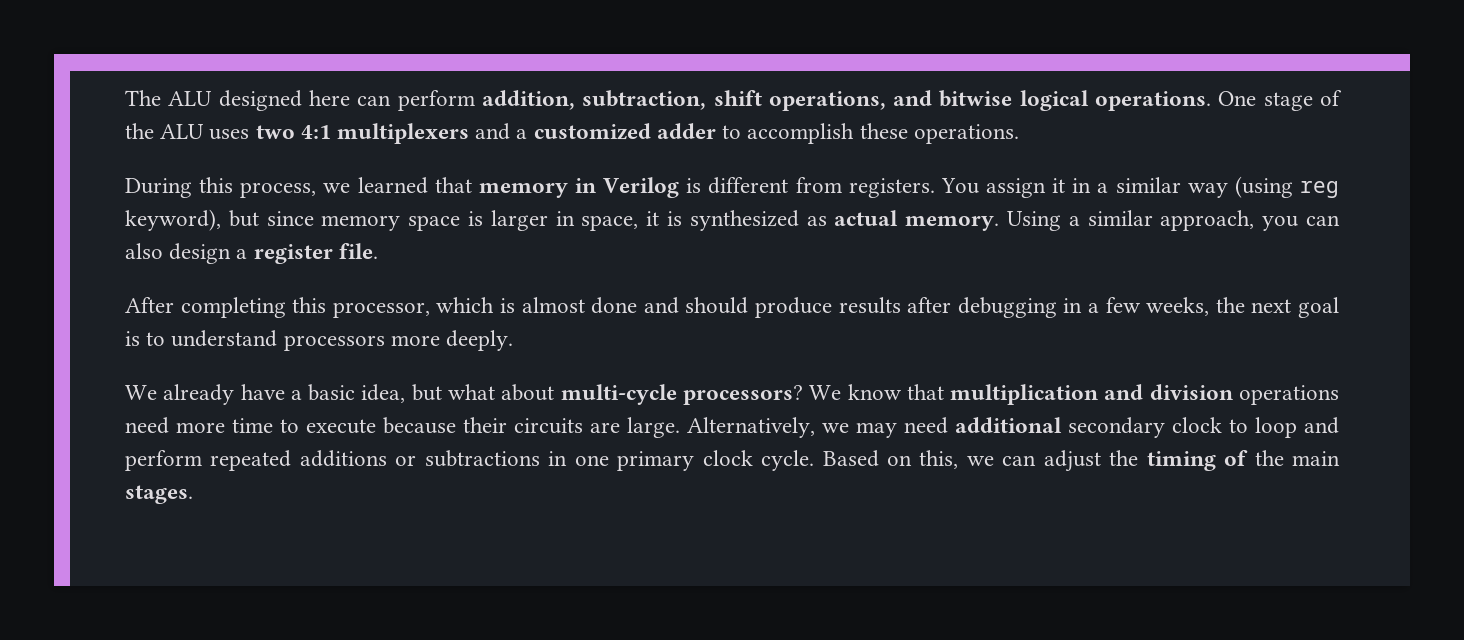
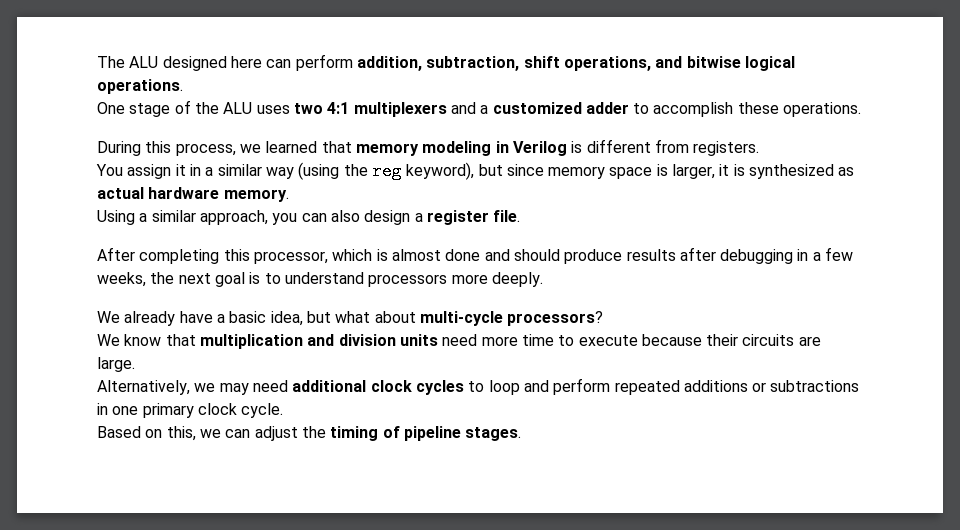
(1212, 101) none -> (183, 86) //
(568, 190) none -> [422,141,492,156] modeling
(935, 188) none -> (760, 148) //
(1293, 187) none -> [343,164,368,176] the
[490,210,639,231] larger in space, -> [672,164,716,179] larger,
(899, 218) none -> [148,187,220,199] hardware
(1000, 223) none -> (289, 195) //
(803, 395) none -> (604, 318) //
[1238,385,1339,405] operations -> [399,334,438,346] units
(680, 427) none -> (135, 364) //
[1068,417,1222,438] secondary clock -> [370,380,464,395] clock cycles
(815, 460) none -> (284, 410) //
[1254,450,1341,466] the main -> [403,426,461,441] pipeline

